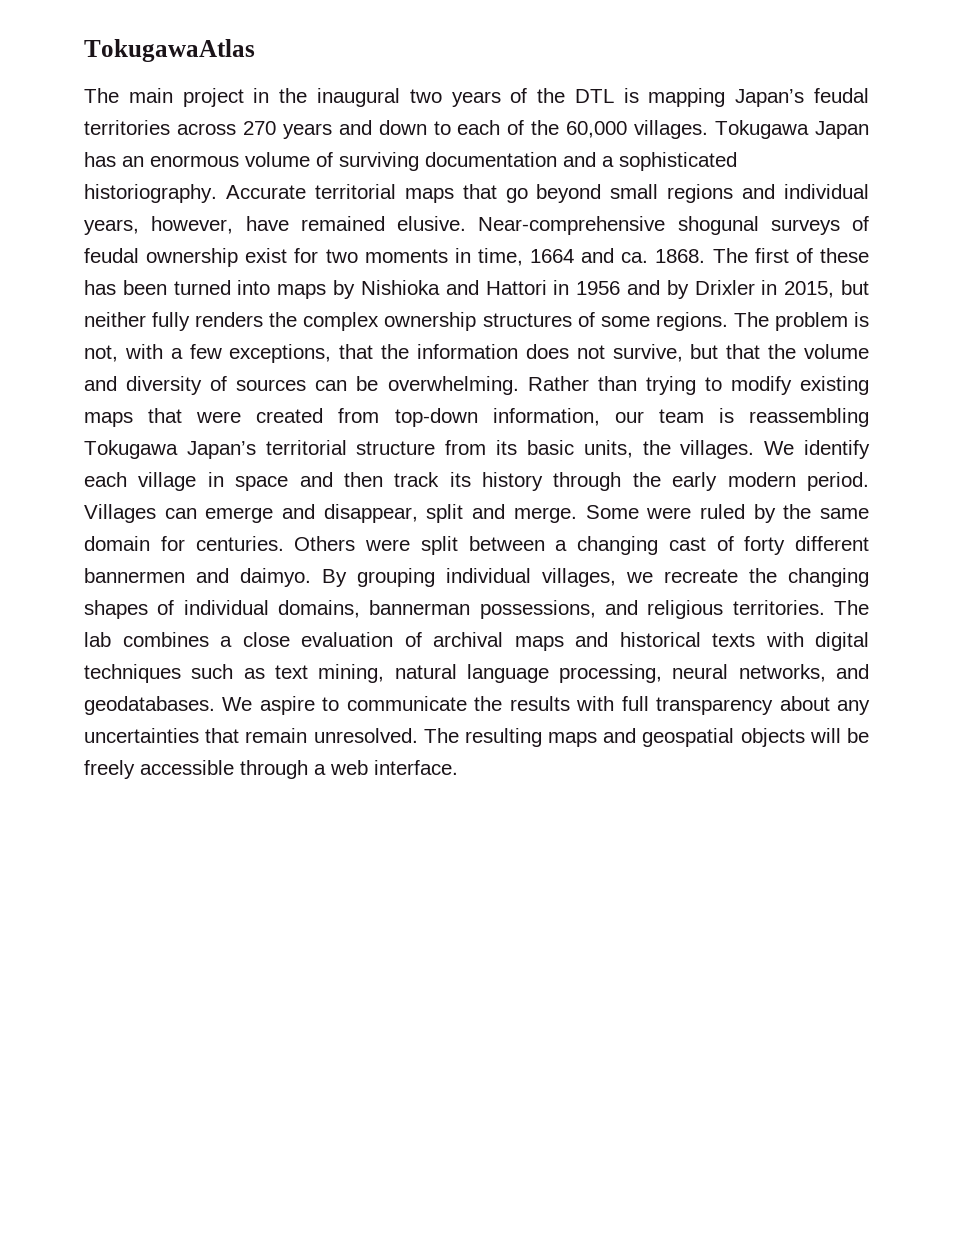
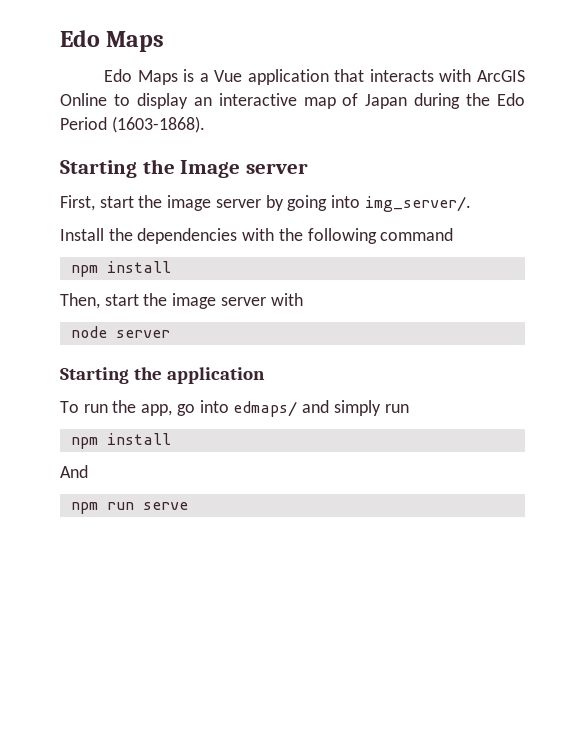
[84,39,255,62] [84,88,870,107] [84,120,869,139] [84,152,737,171] [84,184,869,203] [84,216,869,235] [84,248,869,267] [84,280,869,299] [84,312,870,331] [84,344,870,363] [84,376,870,395] [84,408,870,427] [84,440,871,459] [84,472,869,491] [84,504,870,523] [84,536,869,555] [84,568,869,587] [84,600,870,619] [84,632,869,651] [84,664,869,683] [84,696,871,715] [84,728,869,747] [84,760,458,779] TokugawaAtlas // The main project in the inaugural two years of the DTL is mapping Japan’s feudal territories across 270 years and down to each of the 60,000 villages. Tokugawa Japan has an enormous volume of surviving documentation and a sophisticated historiography. Accurate territorial maps that go beyond small regions and individual years, however, have remained elusive. Near-comprehensive shogunal surveys of feudal ownership exist for two moments in time, 1664 and ca. 1868. The first of these has been turned into maps by Nishioka and Hattori in 1956 and by Drixler in 2015, but neither fully renders the complex ownership structures of some regions. The problem is not, with a few exceptions, that the information does not survive, but that the volume and diversity of sources can be overwhelming. Rather than trying to modify existing maps that were created from top-down information, our team is reassembling Tokugawa Japan’s territorial structure from its basic units, the villages. We identify each village in space and then track its history through the early modern period. Villages can emerge and disappear, split and merge. Some were ruled by the same domain for centuries. Others were split between a changing cast of forty different bannermen and daimyo. By grouping individual villages, we recreate the changing shapes of individual domains, bannerman possessions, and religious territories. The lab combines a close evaluation of archival maps and historical texts with digital techniques such as text mining, natural language processing, neural networks, and geodatabases. We aspire to communicate the results with full transparency about any uncertainties that remain unresolved. The resulting maps and geospatial objects will be freely accessible through a web interface. -> [60,30,165,52] [104,69,525,85] [60,93,525,109] [60,116,205,133] [60,159,309,178] [60,195,471,212] [60,228,454,244] [70,261,171,277] [60,293,303,309] [70,326,170,338] [60,367,265,384] [60,400,409,417] [70,433,171,449] [60,465,88,478] [70,502,188,514] Edo Maps // Edo Maps is a Vue application that interacts with ArcGIS Online to display an interactive map of Japan during the Edo Period (1603-1868). // Starting the Image server // First, start the image server by going into img_server/. // Install the dependencies with the following command // npm install // Then, start the image server with // node server // Starting the application // To run the app, go into edmaps/ and simply run // npm install // And // npm run serve

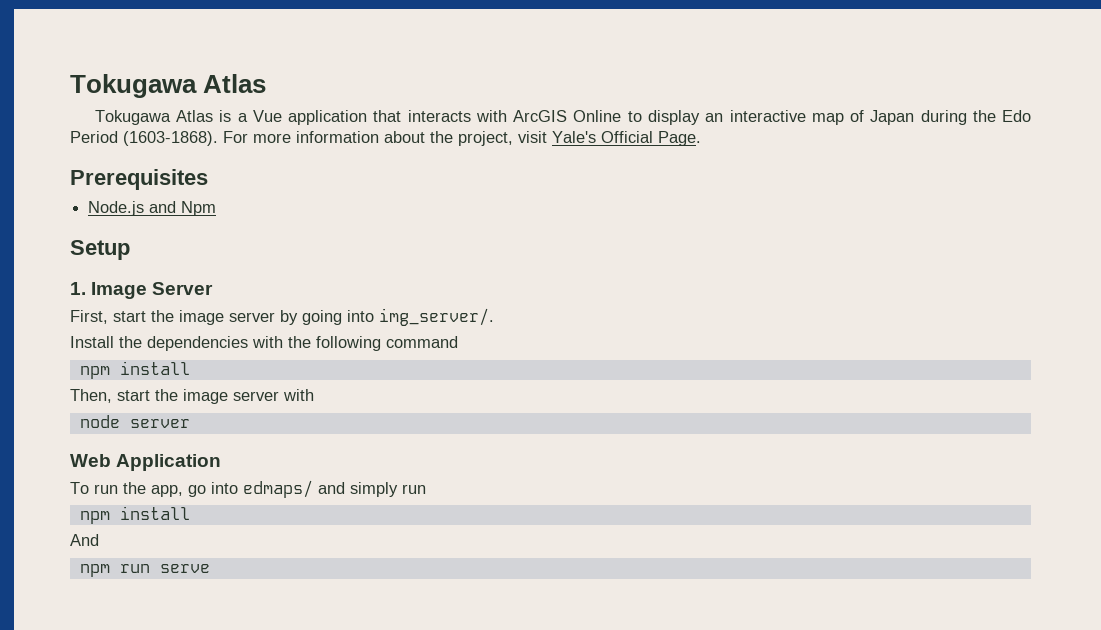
[60,30,165,52] [104,69,178,85] Edo Maps // Edo Maps -> [70,74,267,98] [94,110,214,125] Tokugawa Atlas // Tokugawa Atlas
[60,159,309,178] // Starting the Image server -> [223,131,701,146] [70,169,208,190] [88,201,217,216] [70,240,130,260] [70,282,214,299] For more information about the project, visit Yale's Official Page. // Prerequisites // Node.js and Npm // Setup // 1. Image Server
[60,367,265,384] Starting the application -> [70,454,222,471] Web Application

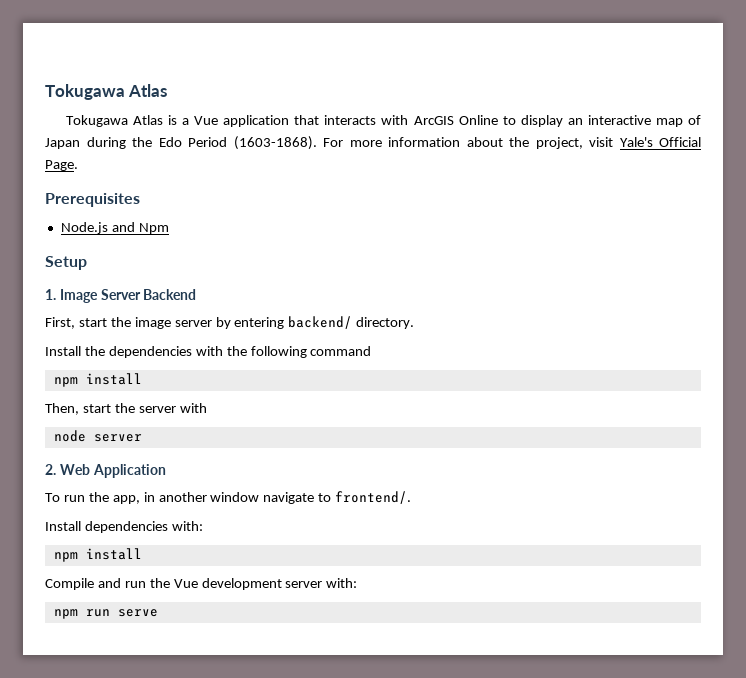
(214, 288) none -> [143,289,197,300] Backend
[302,308,494,326] going into img_server/. -> [234,316,415,329] entering backend/ directory.
[183,389,228,404] image -> (135, 408) none
(190, 423) none -> [45,464,56,475] 2.
[188,480,426,498] [79,506,190,524] [70,534,99,546] go into edmaps/ and simply run // npm install // And -> [143,491,412,504] [45,521,203,533] [53,548,142,562] [45,578,358,590] in another window navigate to frontend/. // Install dependencies with: // npm install // Compile and run the Vue development server with:

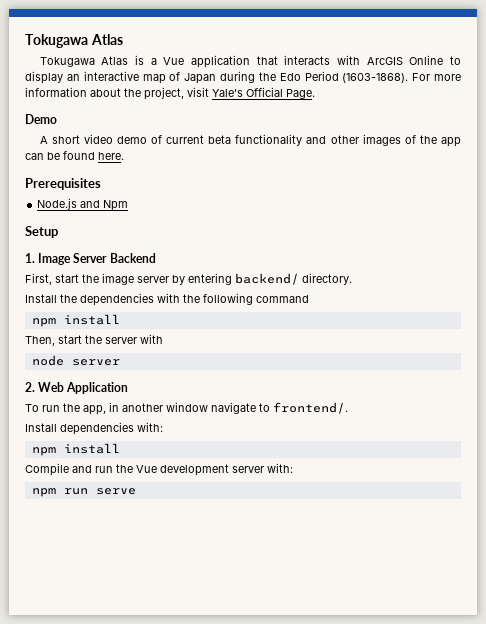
(78, 165) none -> [25,114,57,124] [39,134,462,147] [25,151,124,160] // Demo // A short video demo of current beta functionality and other images of the app can be found here.

